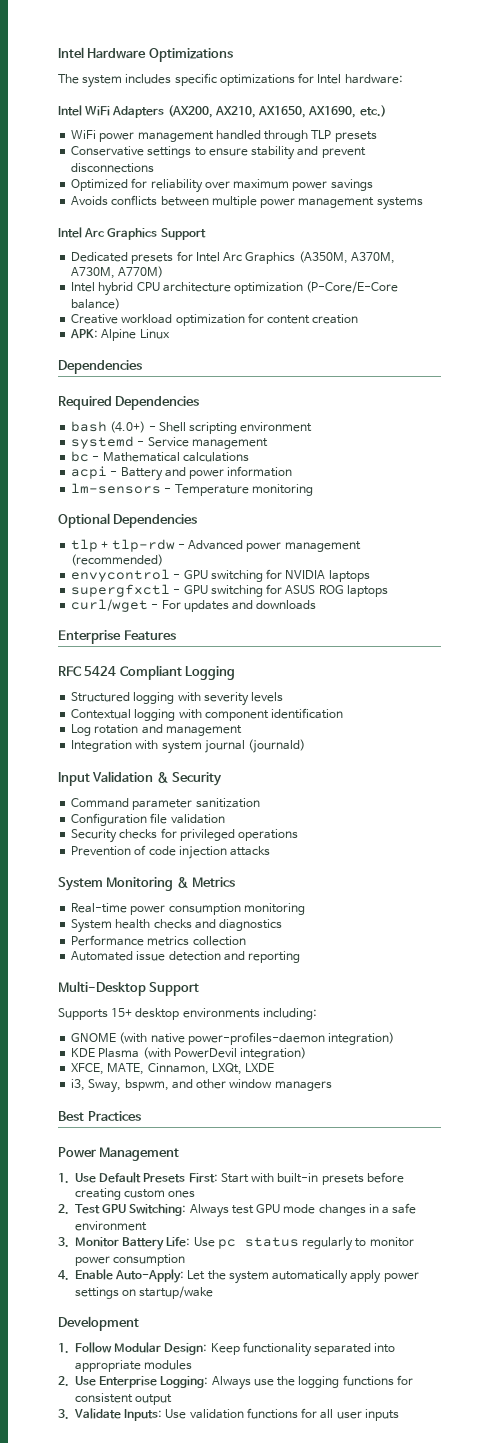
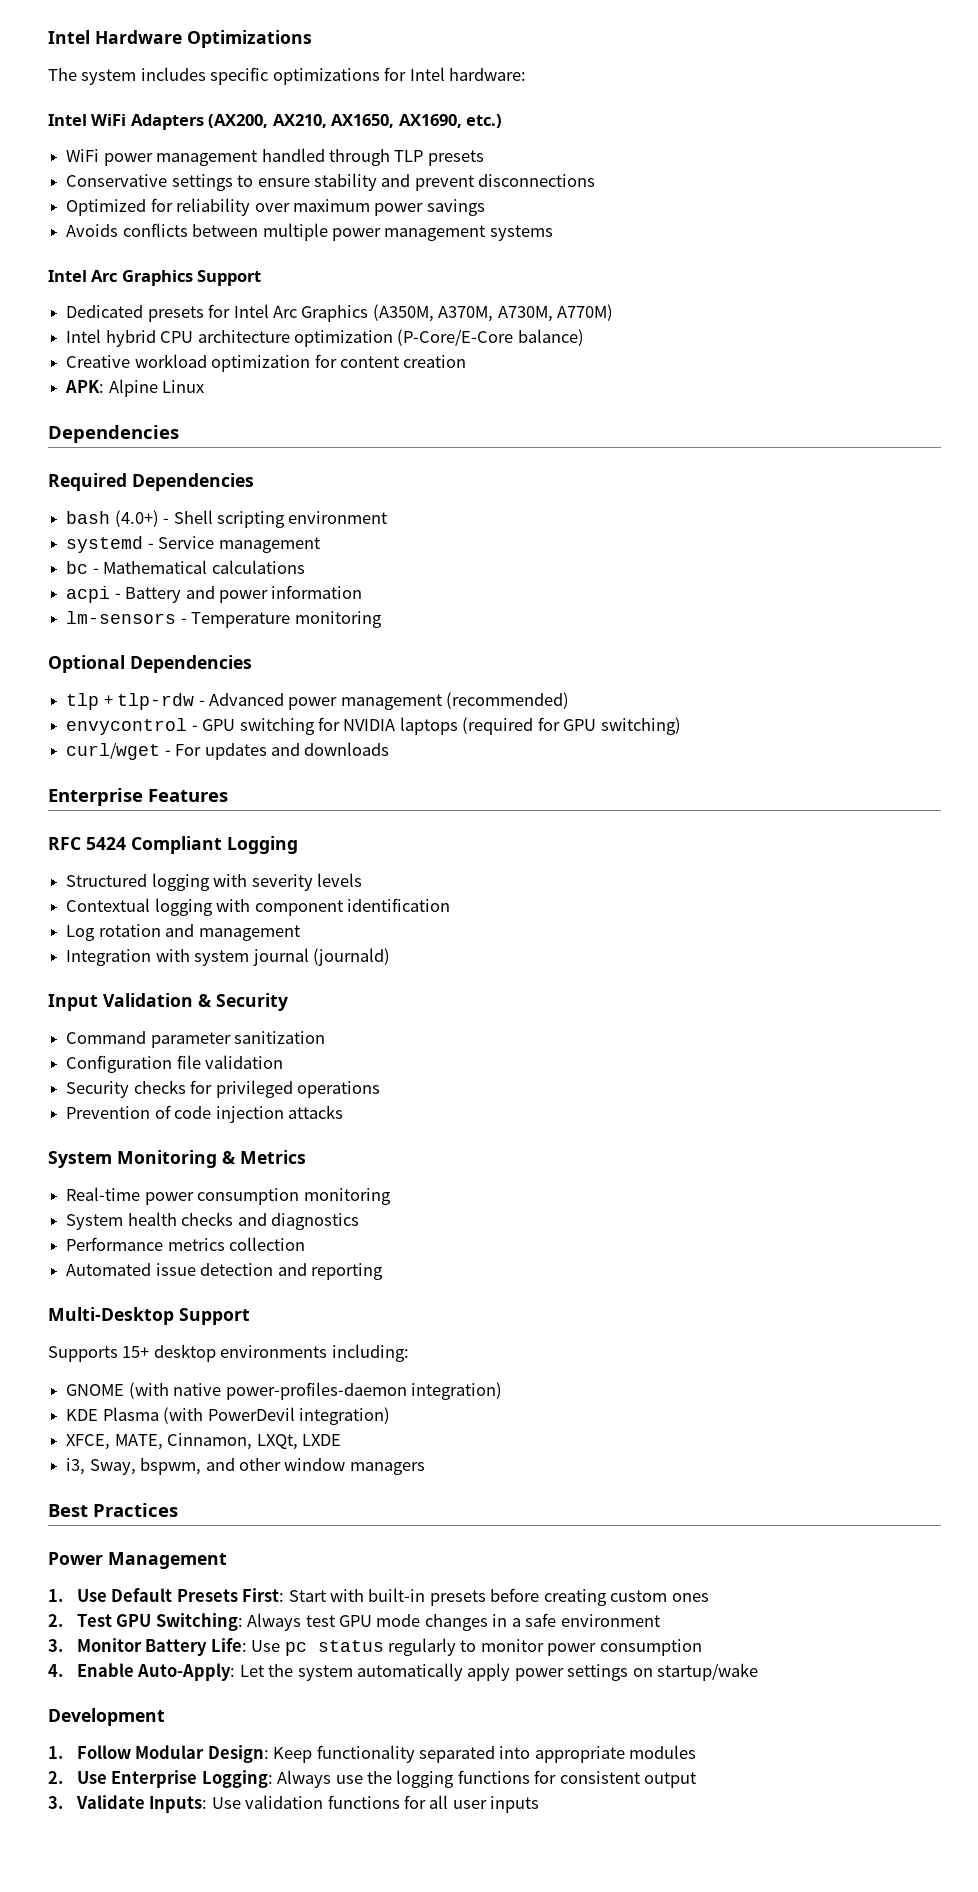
[71,584,388,597] // supergfxctl - GPU switching for ASUS ROG laptops -> [462,717,681,735] (required for GPU switching)

